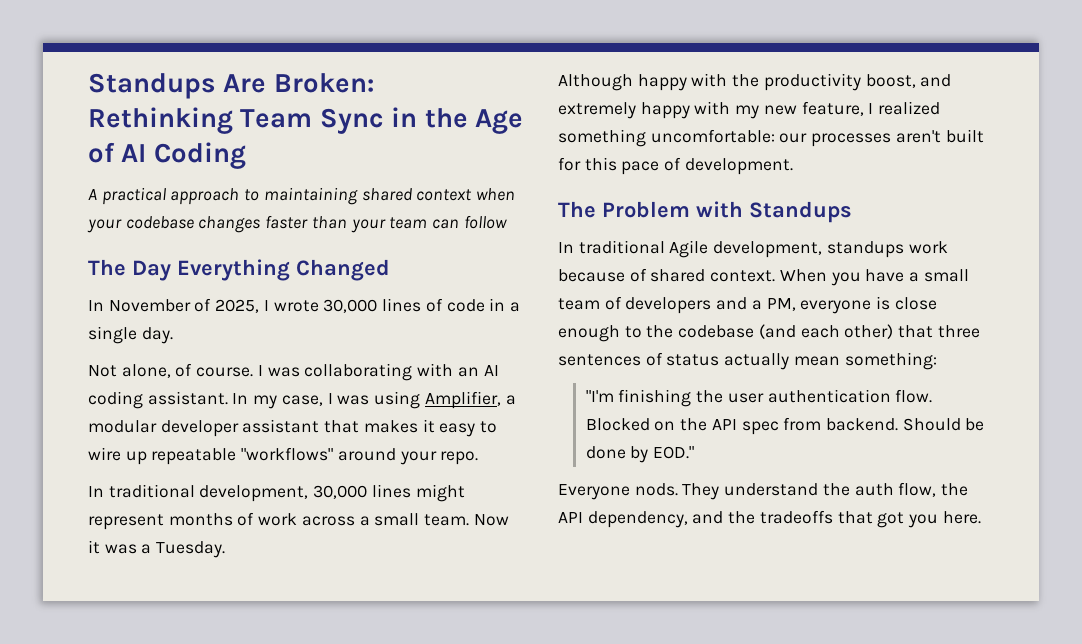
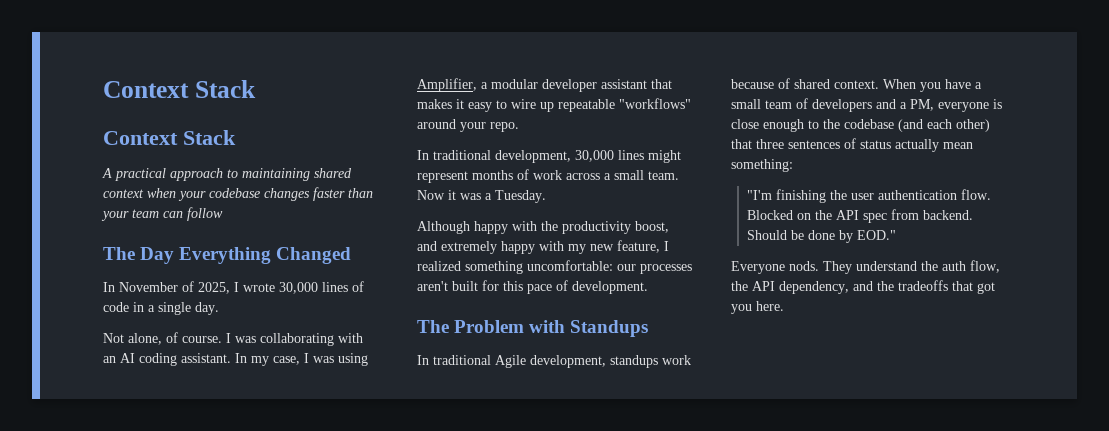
[88,73,374,99] [88,107,524,134] [88,142,246,169] Standups Are Broken: Rethinking Team Sync in the Age of AI Coding -> [103,80,256,98] [103,130,236,145] Context Stack // Context Stack

